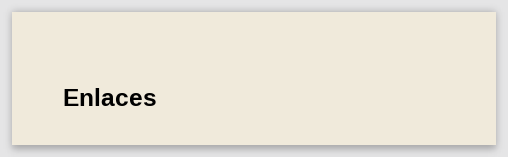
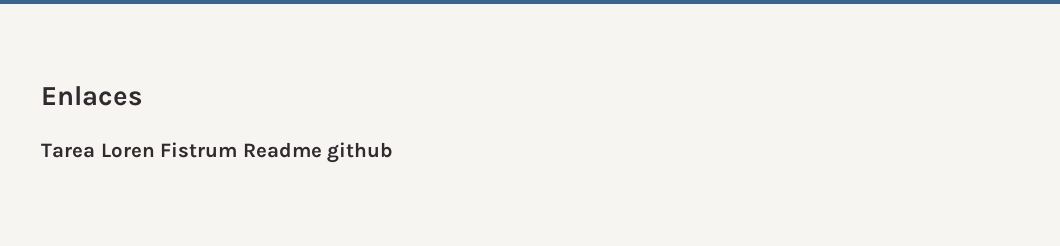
(157, 97) none -> [41,142,394,163] // Tarea Loren Fistrum Readme github

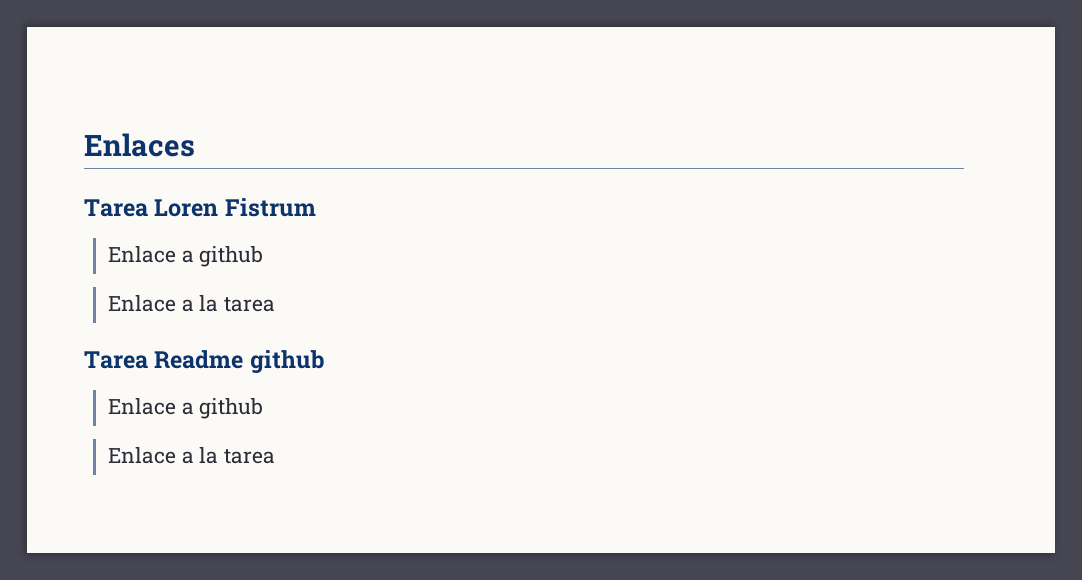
[242,142,394,163] Readme github -> [107,246,264,267] [107,295,275,312] [84,350,325,374] [107,398,264,419] [107,447,275,464] // Enlace a github // Enlace a la tarea // Tarea Readme github // Enlace a github // Enlace a la tarea

